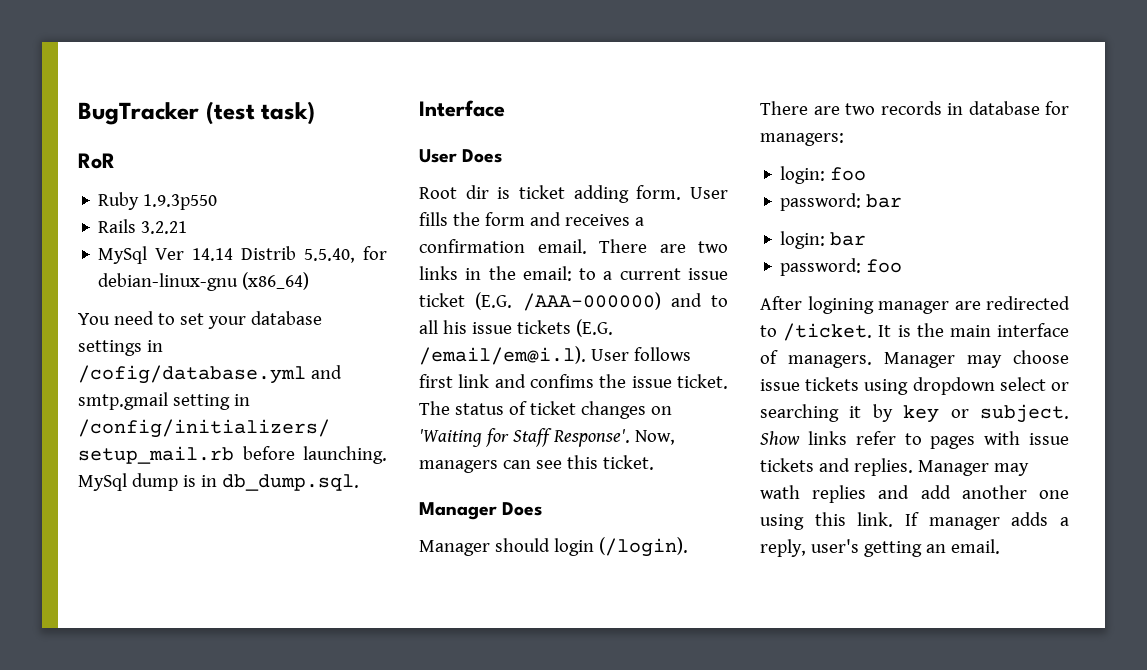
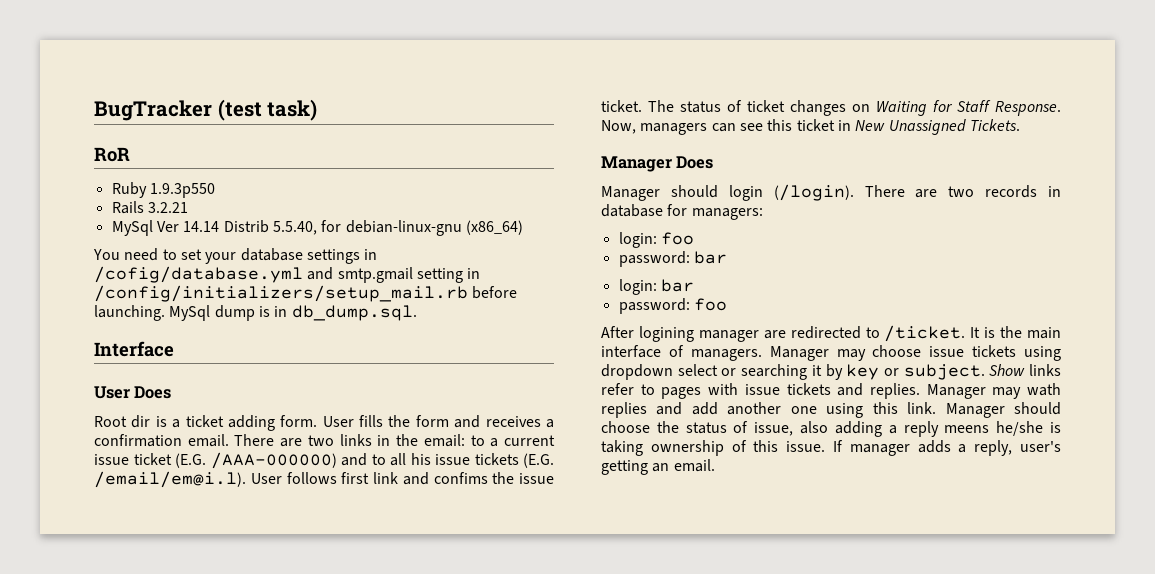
(511, 193) none -> [172,419,181,428] a
[419,429,482,447] 'Waiting -> [876,101,927,116] Waiting
[552,429,630,447] Response'. -> [995,101,1061,116] Response.
[602,455,654,470] ticket. -> [796,119,1020,135] ticket in New Unassigned Tickets.
(894, 519) none -> [945,402,1061,418] [601,421,1061,437] [601,440,826,456] Manager should choose the status of issue, also adding a reply meens he/she is taking ownership of this issue.

